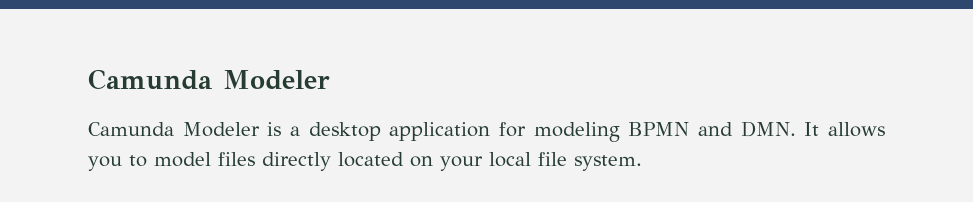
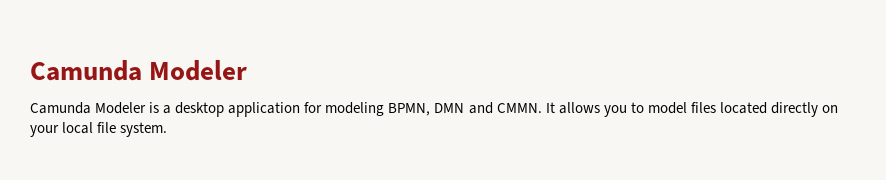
[628,121,796,137] BPMN and DMN. -> [388,102,542,116] BPMN, DMN and CMMN.
[262,152,404,171] directly located -> [719,102,818,117] located directly

